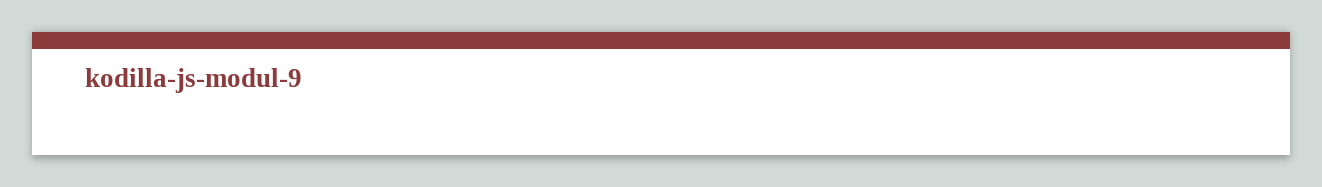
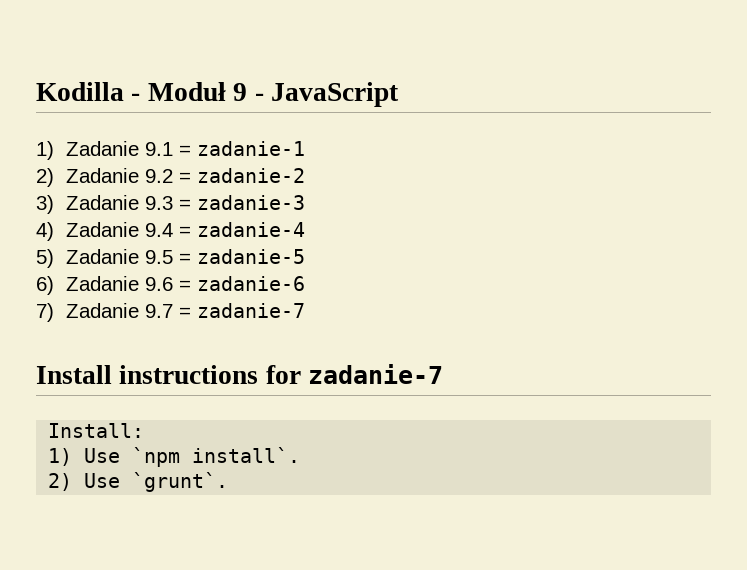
[85,68,302,93] kodilla-js-modul-9 -> [36,82,400,107] [36,141,305,160] [36,168,305,187] [36,195,305,214] [36,222,305,241] [36,249,305,268] [36,276,305,295] [36,303,305,322] [36,364,444,384] [48,423,145,438] [48,447,301,467] [48,472,229,492] Kodilla - Moduł 9 - JavaScript // 1) Zadanie 9.1 = zadanie-1 // 2) Zadanie 9.2 = zadanie-2 // 3) Zadanie 9.3 = zadanie-3 // 4) Zadanie 9.4 = zadanie-4 // 5) Zadanie 9.5 = zadanie-5 // 6) Zadanie 9.6 = zadanie-6 // 7) Zadanie 9.7 = zadanie-7 // Install instructions for zadanie-7 // Install: // 1) Use `npm install`. // 2) Use `grunt`.

